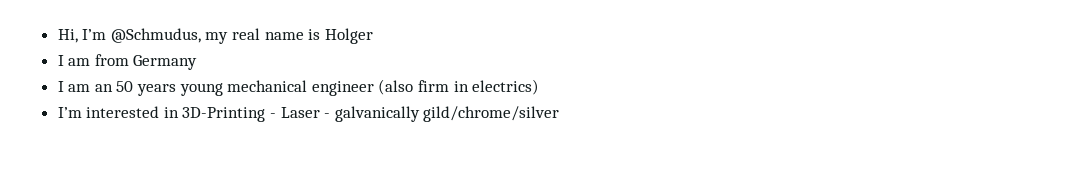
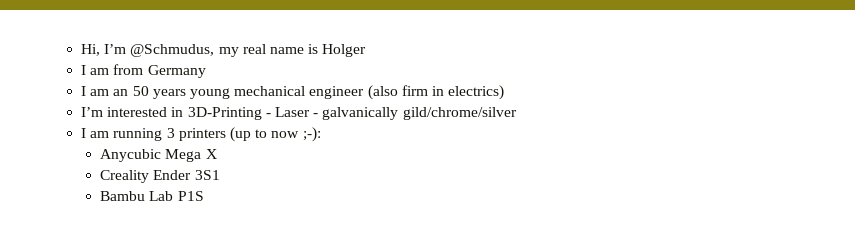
(560, 114) none -> [81,127,321,142] [100,149,217,162] [100,170,220,183] [100,191,204,201] // I am running 3 printers (up to now ;-): // Anycubic Mega X // Creality Ender 3S1 // Bambu Lab P1S

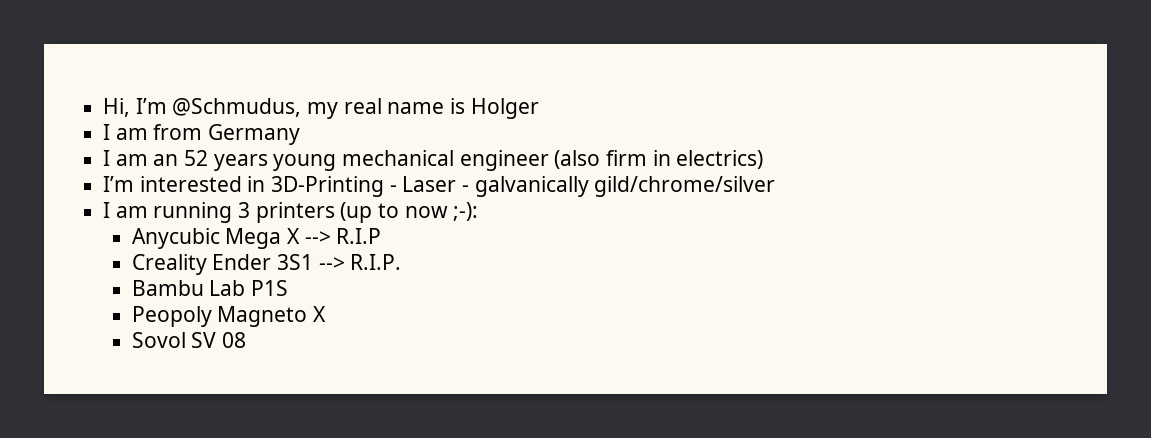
[132,86,149,96] 50 -> [184,150,209,166] 52
(217, 154) none -> [304,228,382,244] --> R.I.P
(220, 175) none -> [318,254,402,270] --> R.I.P.
(204, 196) none -> [131,306,327,327] [131,332,247,348] // Peopoly Magneto X // Sovol SV 08

